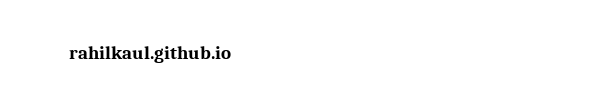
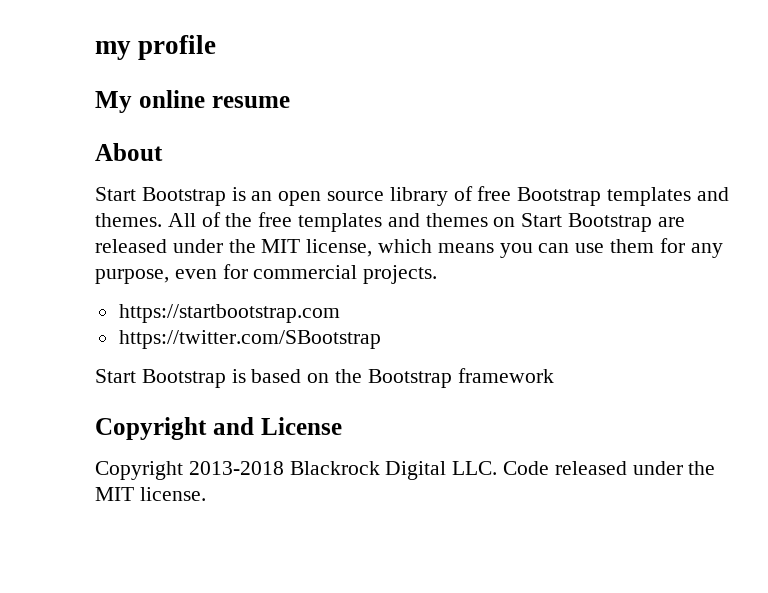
[69,46,231,63] rahilkaul.github.io -> [95,35,217,60] [95,90,290,113] [95,143,163,161] [95,186,729,206] [95,212,685,232] [95,238,723,258] [95,264,438,284] [118,304,340,323] [118,330,381,349] [95,368,554,388] [95,417,342,440] [95,461,716,480] [95,487,206,501] my profile // My online resume // About // Start Bootstrap is an open source library of free Bootstrap templates and themes. All of the free templates and themes on Start Bootstrap are released under the MIT license, which means you can use them for any purpose, even for commercial projects. // https://startbootstrap.com // https://twitter.com/SBootstrap // Start Bootstrap is based on the Bootstrap framework // Copyright and License // Copyright 2013-2018 Blackrock Digital LLC. Code released under the MIT license.

